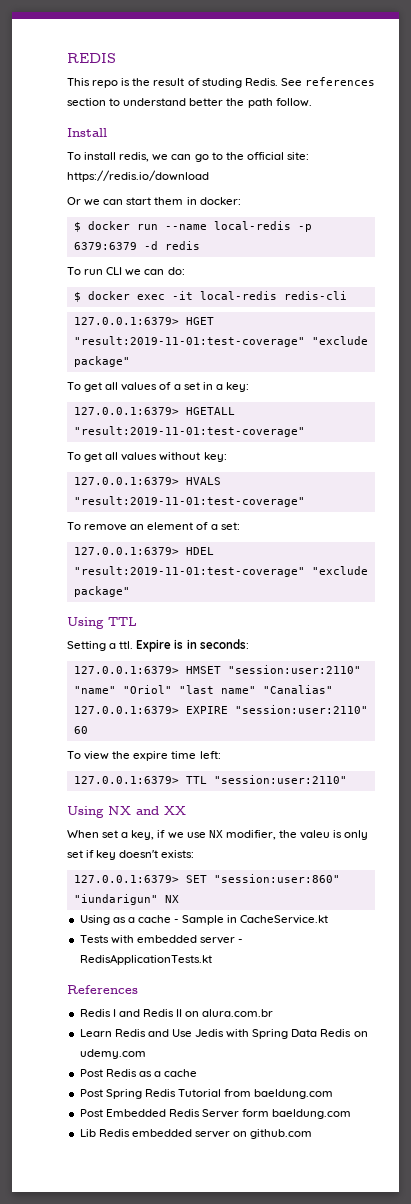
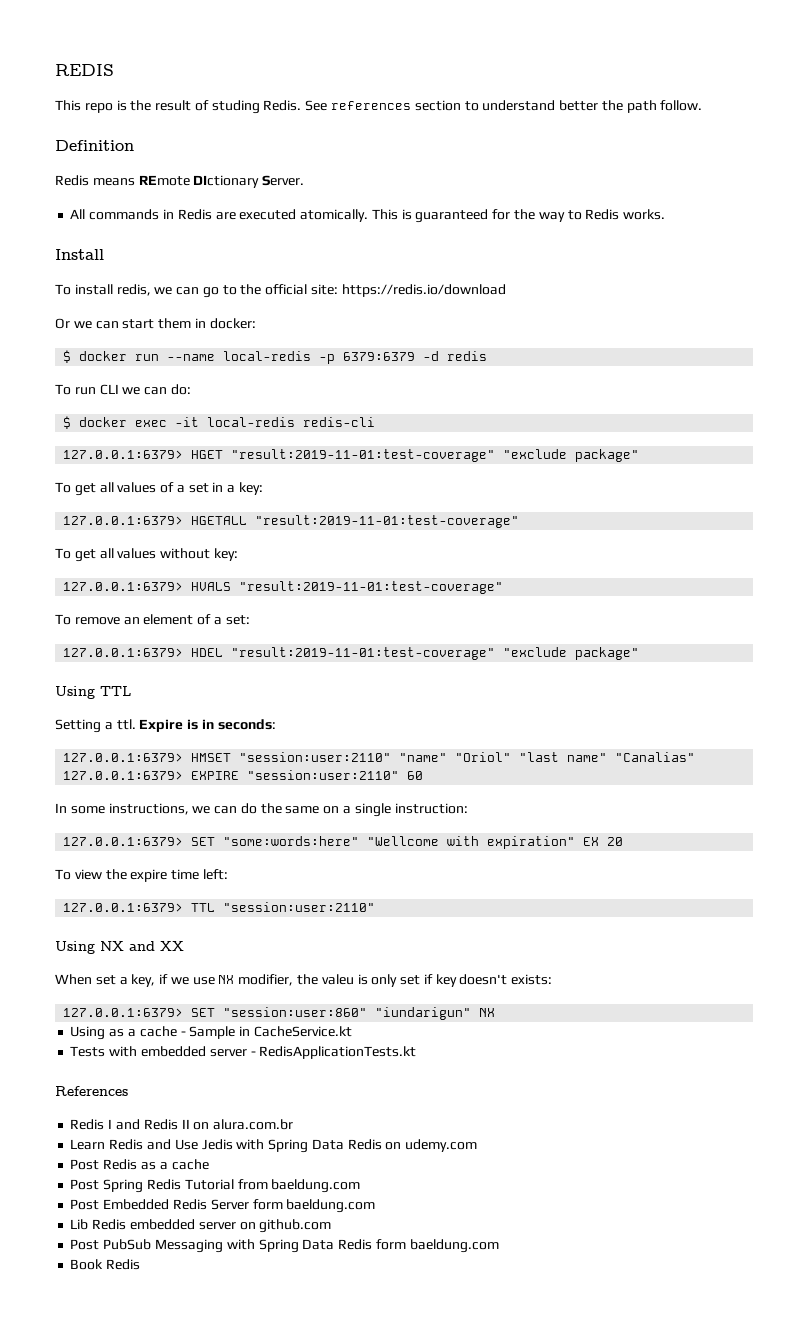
(312, 102) none -> [55,140,134,151] [55,175,305,188] [70,209,666,223] // Definition // Redis means REmote DIctionary Server. // All commands in Redis are executed atomically. This is guaranteed for the way to Redis works.
(88, 730) none -> [55,803,468,817] [63,836,624,849] // In some instructions, we can do the same on a single instruction: // 127.0.0.1:6379> SET "some:words:here" "Wellcome with expiration" EX 20
(313, 1134) none -> [70,1239,499,1253] [70,1259,141,1270] // Post PubSub Messaging with Spring Data Redis form baeldung.com // Book Redis

